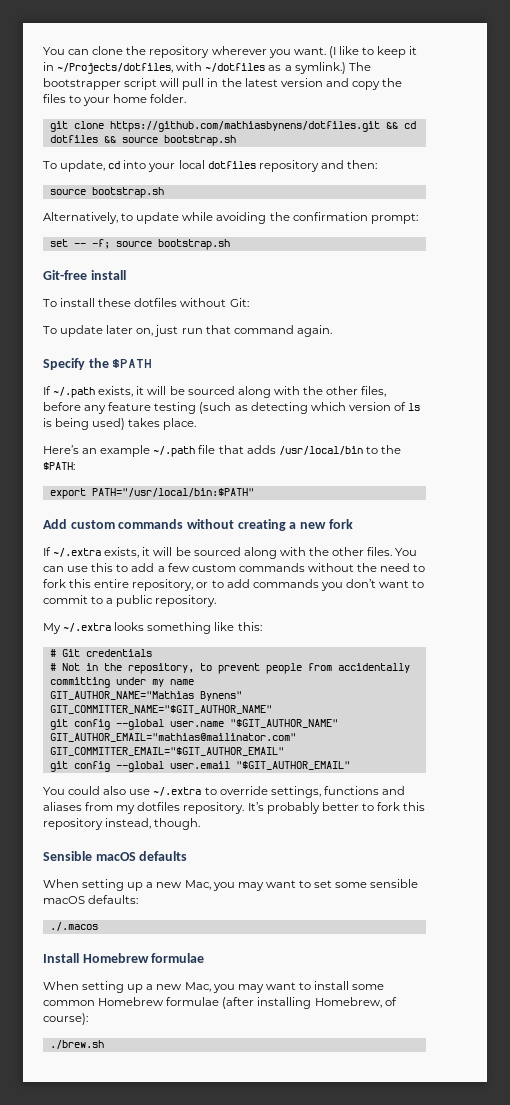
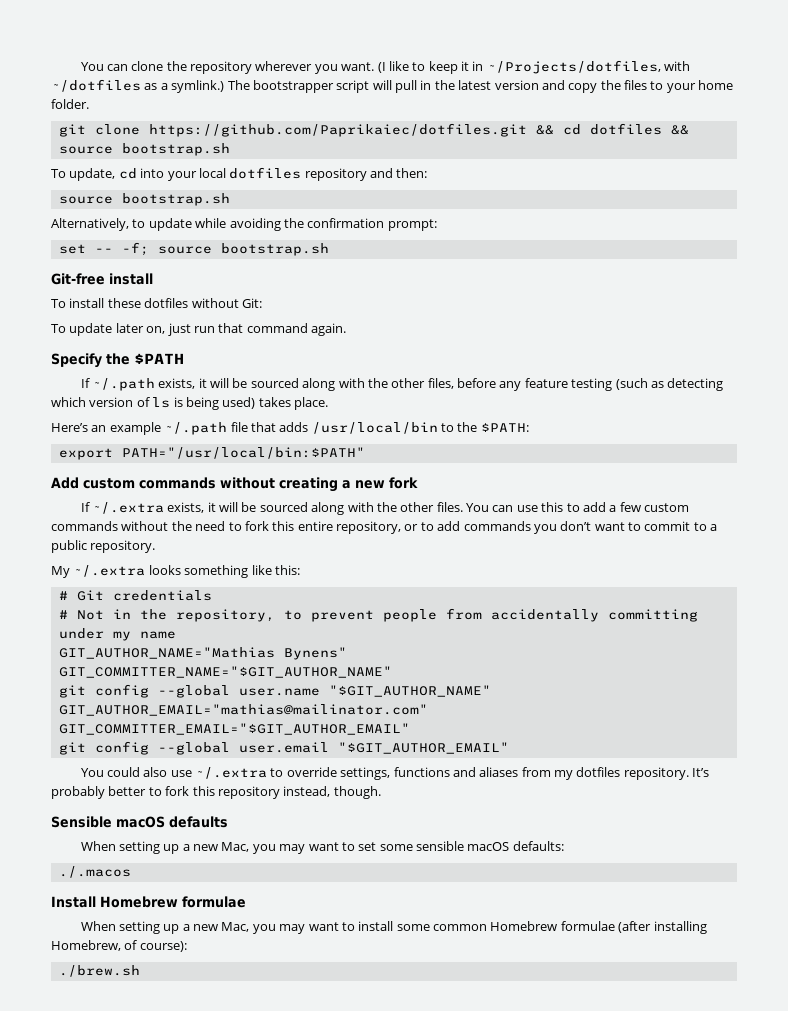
[109,121,380,132] https://github.com/mathiasbynens/dotfiles.git -> [148,123,527,137] https://github.com/Paprikaiec/dotfiles.git

